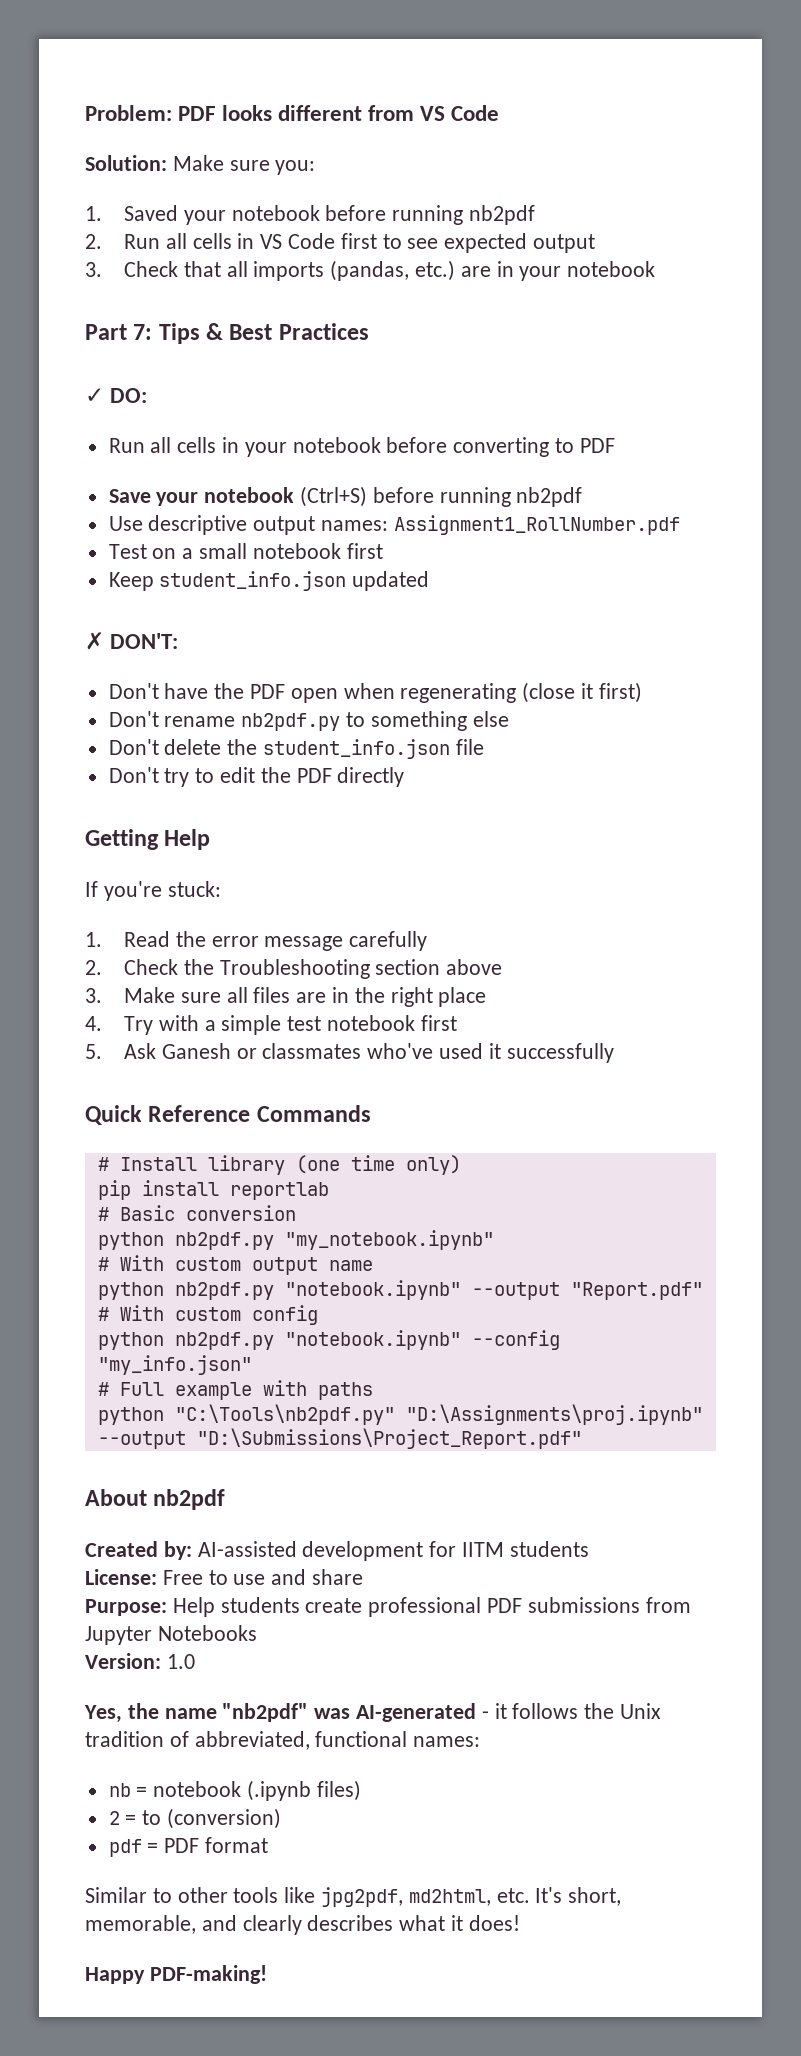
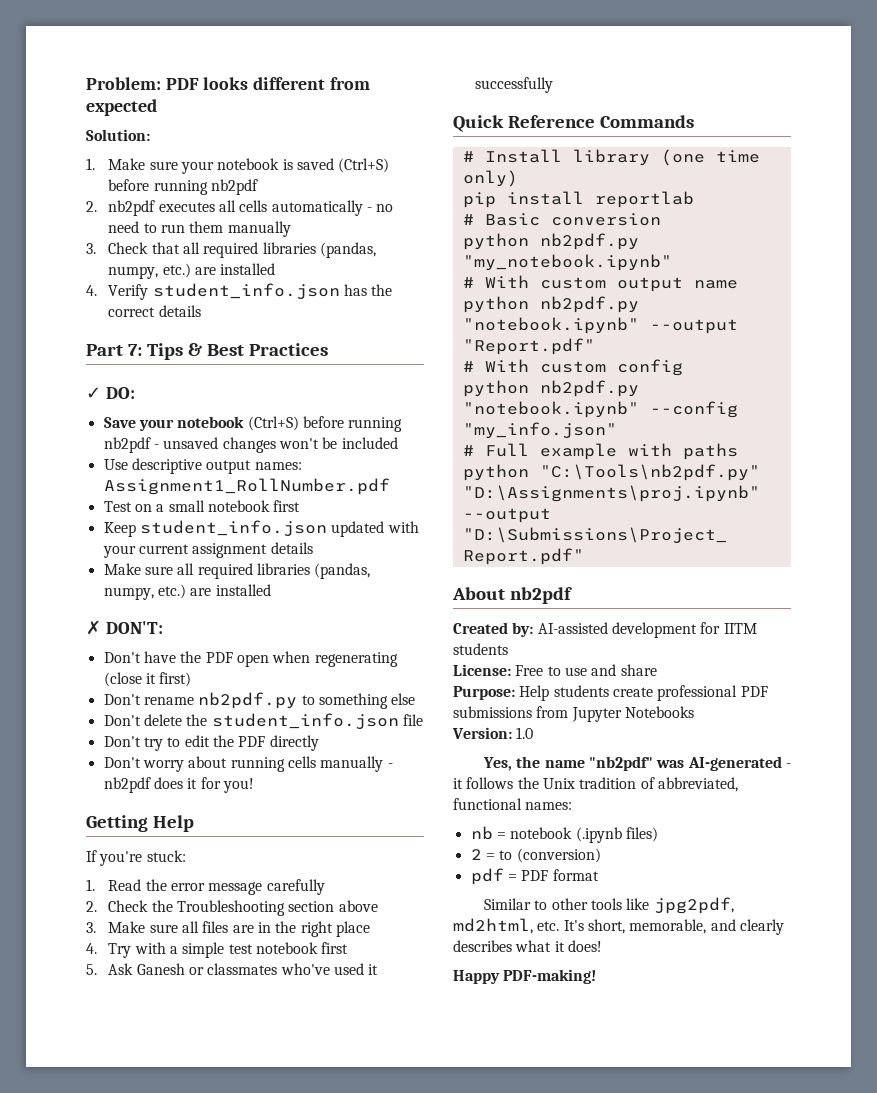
[420,105,500,121] VS Code -> [86,99,157,116] expected
[172,155,316,175] [85,205,320,225] Make sure you: // 1. Saved your notebook -> [86,158,390,174] // 1. Make sure your notebook is saved (Ctrl+S)
[123,233,595,253] [85,260,656,281] Run all cells in VS Code first to see expected output // 3. Check that all imports (pandas, etc.) are in your notebook -> [108,200,394,216] [108,221,291,237] [86,242,376,258] [108,263,276,279] [86,283,393,300] [108,305,201,317] nb2pdf executes all cells automatically - no need to run them manually // 3. Check that all required libraries (pandas, numpy, etc.) are installed // 4. Verify student_info.json has the correct details
[108,437,615,457] // Run all cells in your notebook before converting to PDF -> (135, 393) none
(583, 497) none -> [153,437,398,453] - unsaved changes won't be included
(430, 581) none -> [387,521,419,533] [102,542,313,558] [103,563,371,579] [103,584,271,600] with your current assignment details // Make sure all required libraries (pandas, numpy, etc.) are installed
(405, 777) none -> [103,756,393,772] [103,777,254,793] // Don't worry about running cells manually - nb2pdf does it for you!

